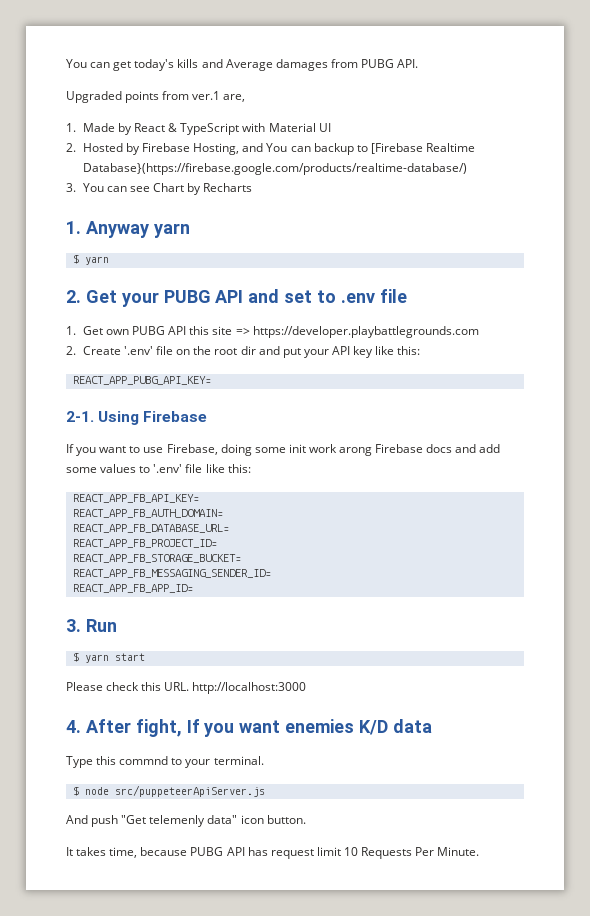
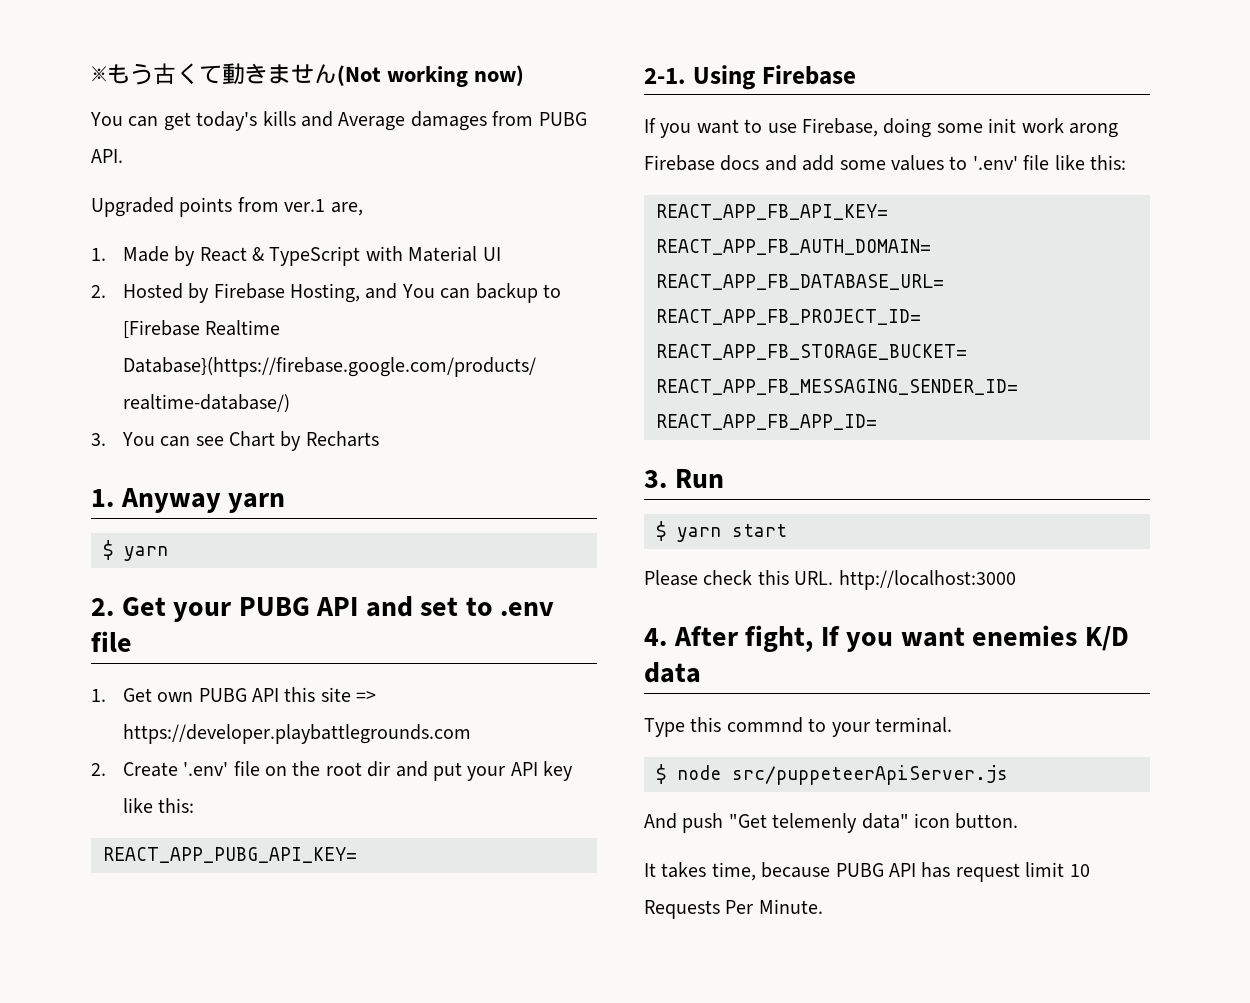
(66, 63) none -> [91,63,525,87] ※もう古くて動きません(Not working now) //

